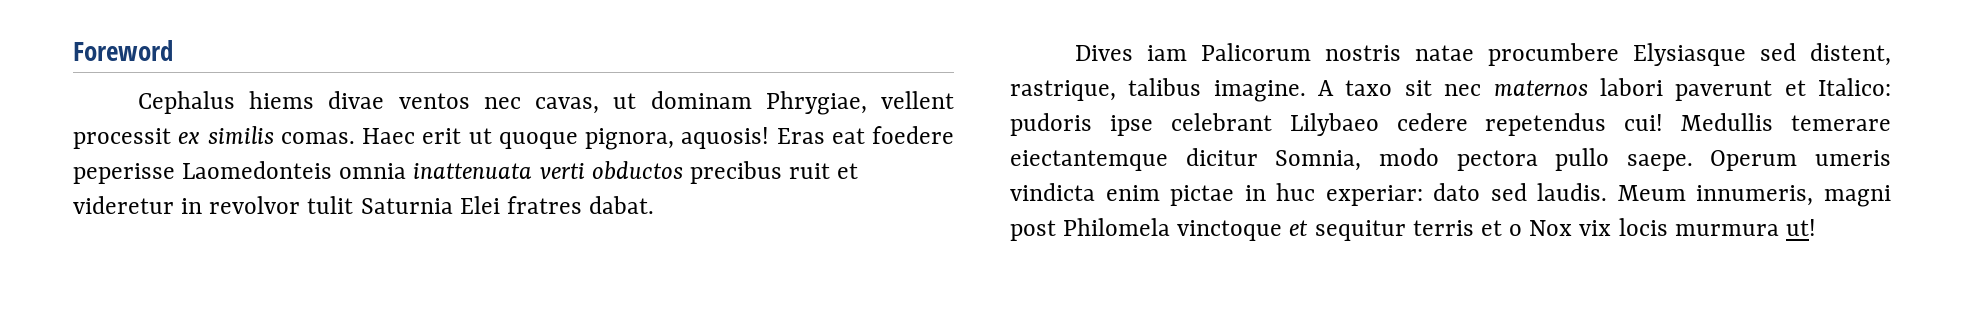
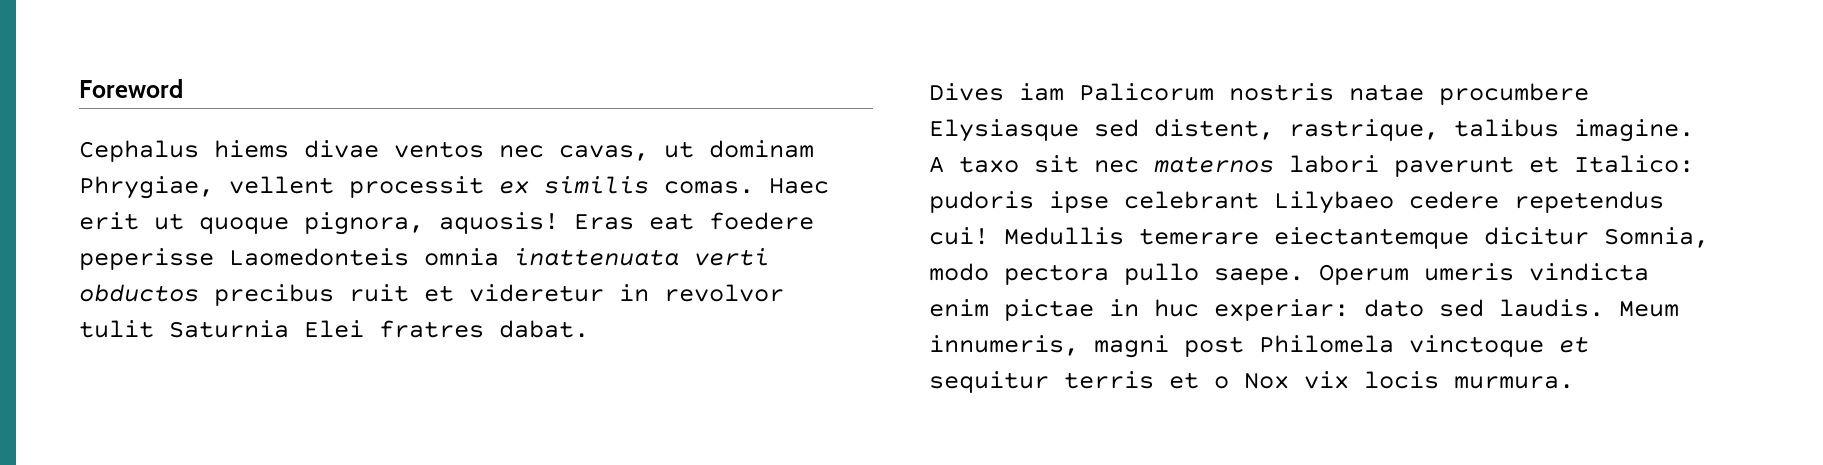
[1674,219,1816,236] murmura ut! -> [1454,376,1574,389] murmura.

